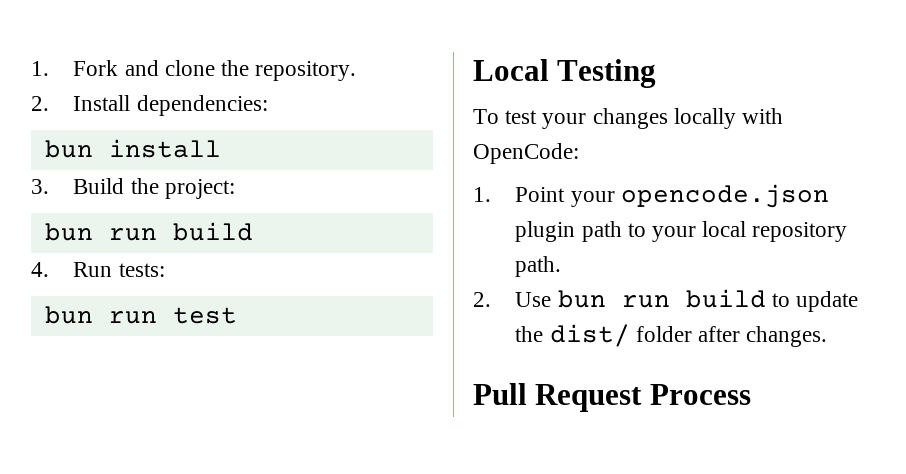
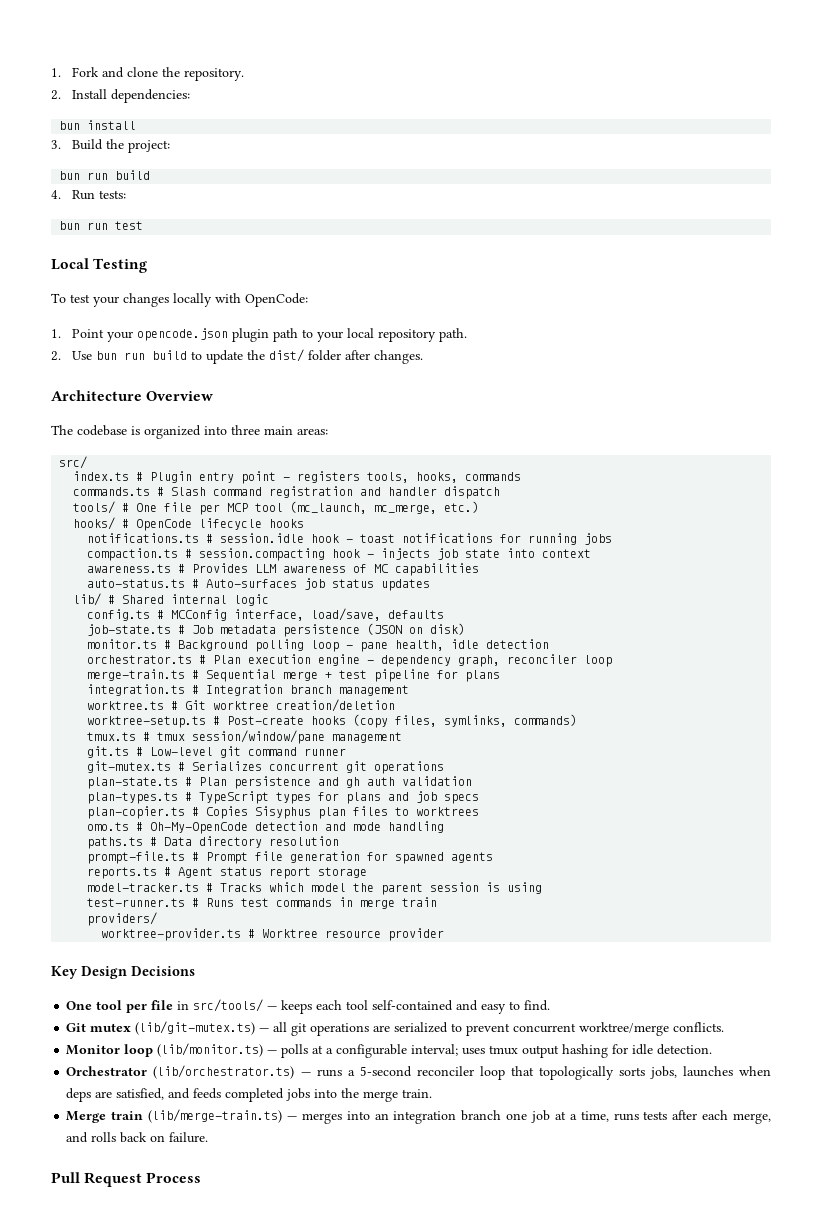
(828, 336) none -> [51,390,214,401] [51,425,328,439] [59,456,88,469] [73,471,522,484] [73,486,501,499] [73,501,480,515] [73,517,305,531] [87,533,613,545] [87,548,592,561] [87,563,480,576] [87,578,431,591] [73,593,270,606] [87,608,445,621] [87,623,466,637] [87,639,550,652] [87,654,613,667] [87,669,501,682] [87,684,410,696] [87,699,396,712] [87,714,578,728] [87,730,403,744] [87,746,347,758] [87,761,445,774] [87,776,473,789] [87,791,480,804] [87,806,480,819] [87,821,445,834] [87,836,340,849] [87,851,494,864] [87,867,368,879] [87,882,543,895] [87,897,438,909] [87,912,158,926] [101,928,445,941] [51,966,195,979] [66,999,551,1014] [66,1021,725,1036] [66,1043,713,1058] [66,1065,772,1080] [66,1088,433,1102] [66,1109,772,1124] [66,1132,209,1143] // Architecture Overview // The codebase is organized into three main areas: // src/ // index.ts # Plugin entry point — registers tools, hooks, commands // commands.ts # Slash command registration and handler dispatch // tools/ # One file per MCP tool (mc_launch, mc_merge, etc.) // hooks/ # OpenCode lifecycle hooks // notifications.ts # session.idle hook — toast notifications for running jobs // compaction.ts # session.compacting hook — injects job state into context // awareness.ts # Provides LLM awareness of MC capabilities // auto-status.ts # Auto-surfaces job status updates // lib/ # Shared internal logic // config.ts # MCConfig interface, load/save, defaults // job-state.ts # Job metadata persistence (JSON on disk) // monitor.ts # Background polling loop — pane health, idle detection // orchestrator.ts # Plan execution engine — dependency graph, reconciler loop // merge-train.ts # Sequential merge + test pipeline for plans // integration.ts # Integration branch management // worktree.ts # Git worktree creation/deletion // worktree-setup.ts # Post-create hooks (copy files, symlinks, commands) // tmux.ts # tmux session/window/pane management // git.ts # Low-level git command runner // git-mutex.ts # Serializes concurrent git operations // plan-state.ts # Plan persistence and gh auth validation // plan-types.ts # TypeScript types for plans and job specs // plan-copier.ts # Copies Sisyphus plan files to worktrees // omo.ts # Oh-My-OpenCode detection and mode handling // paths.ts # Data directory resolution // prompt-file.ts # Prompt file generation for spawned agents // reports.ts # Agent status report storage // model-tracker.ts # Tracks which model the parent session is using // test-runner.ts # Runs test commands in merge train // providers/ // worktree-provider.ts # Worktree resource provider // Key Design Decisions // One tool per file in src/tools/ — keeps each tool self-contained and easy to find. // Git mutex (lib/git-mutex.ts) — all git operations are serialized to prevent concurrent worktree/merge conflicts. // Monitor loop (lib/monitor.ts) — polls at a configurable interval; uses tmux output hashing for idle detection. // Orchestrator (lib/orchestrator.ts) — runs a 5-second reconciler loop that topologically sorts jobs, launches when deps are satisfied, and feeds completed jobs into the merge train. // Merge train (lib/merge-train.ts) — merges into an integration branch one job at a time, runs tests after each merge, and rolls back on failure.

